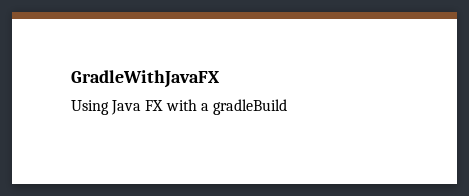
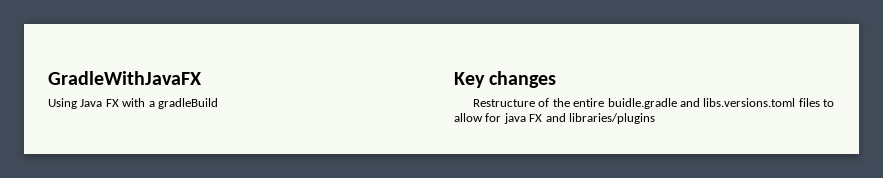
(287, 107) none -> [454,71,557,88] [473,98,835,109] [454,113,655,124] // Key changes // Restructure of the entire buidle.gradle and libs.versions.toml files to allow for java FX and libraries/plugins

